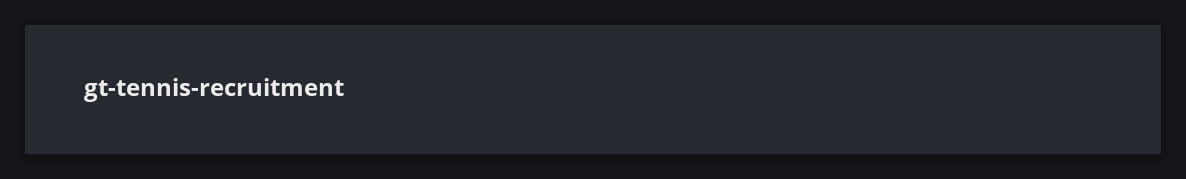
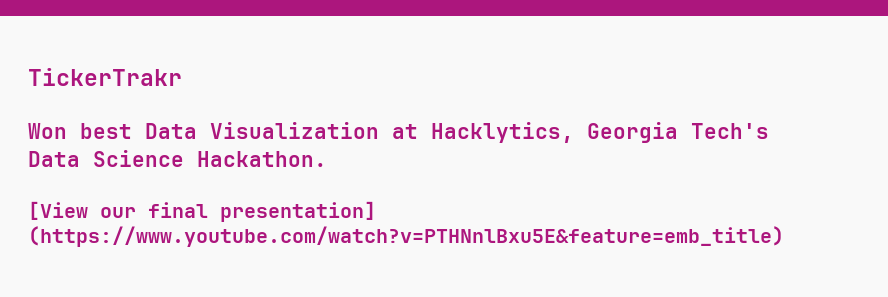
[84,78,344,102] gt-tennis-recruitment -> [28,68,182,86] [28,122,769,143] [28,150,327,167] [28,201,376,222] [28,226,784,247] TickerTrakr // Won best Data Visualization at Hacklytics, Georgia Tech's Data Science Hackathon. // [View our final presentation] (https://www.youtube.com/watch?v=PTHNnlBxu5E&feature=emb_title)

